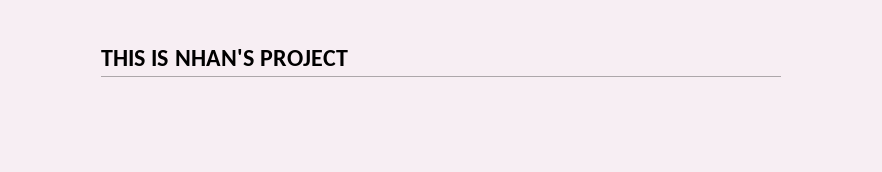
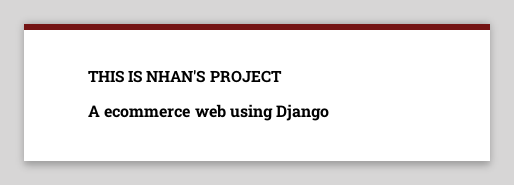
(349, 58) none -> [88,104,330,121] // A ecommerce web using Django

